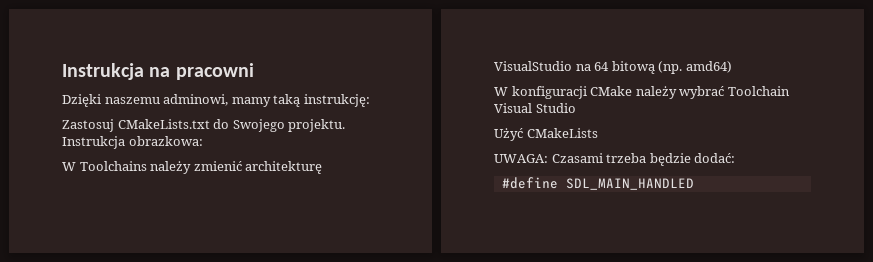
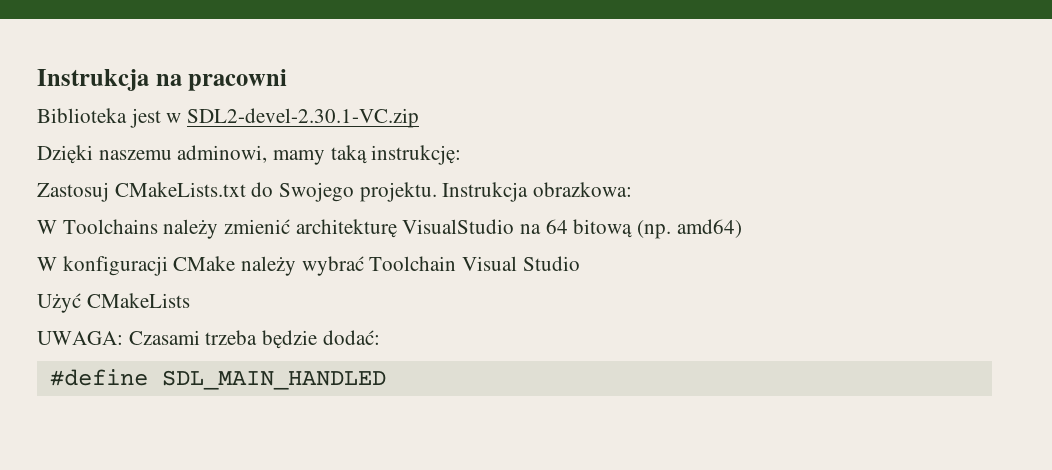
(254, 71) none -> [37,108,420,128] // Biblioteka jest w SDL2-devel-2.30.1-VC.zip

